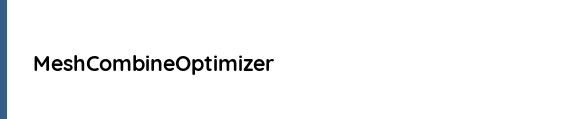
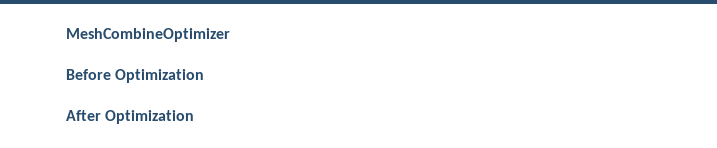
(274, 65) none -> [66,69,205,83] [66,110,195,124] // Before Optimization // After Optimization

